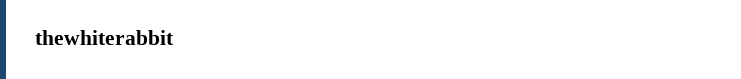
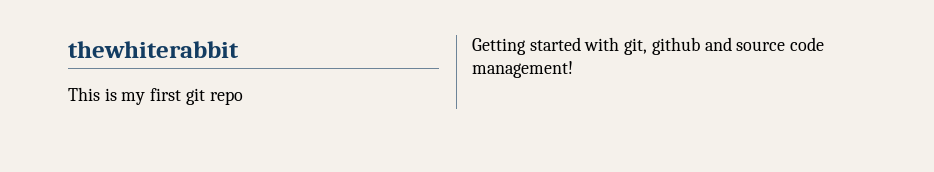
(174, 37) none -> [68,87,243,105] [472,37,825,55] [472,61,573,78] // This is my first git repo // Getting started with git, github and source code management!

